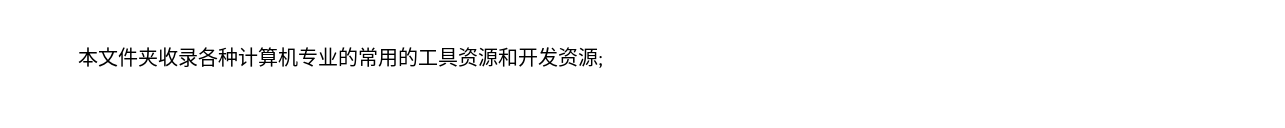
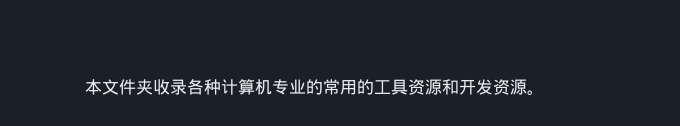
[598,56,603,69] ; -> [527,90,544,95] 。

